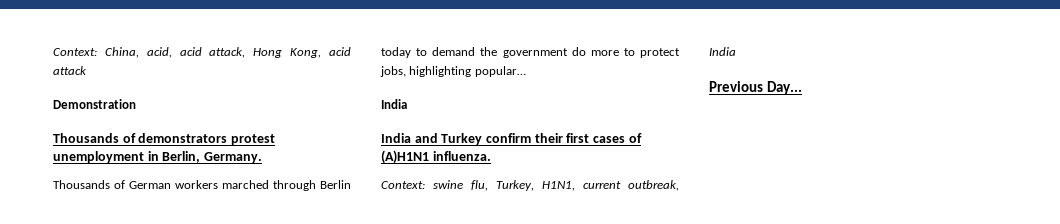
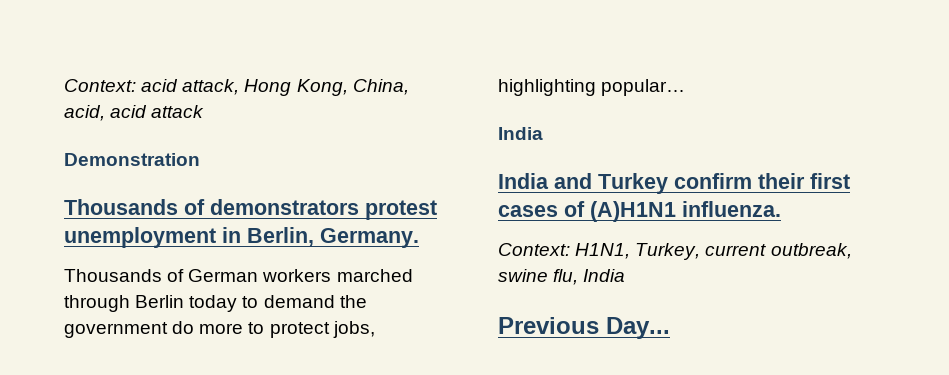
[53,47,172,58] Context: China, acid, -> [64,79,136,92] Context:
(322, 53) none -> [352,79,409,95] [64,105,105,121] China, acid,
[433,180,679,191] swine flu, Turkey, H1N1, current outbreak, -> [575,243,852,260] [498,269,579,285] H1N1, Turkey, current outbreak, swine flu,

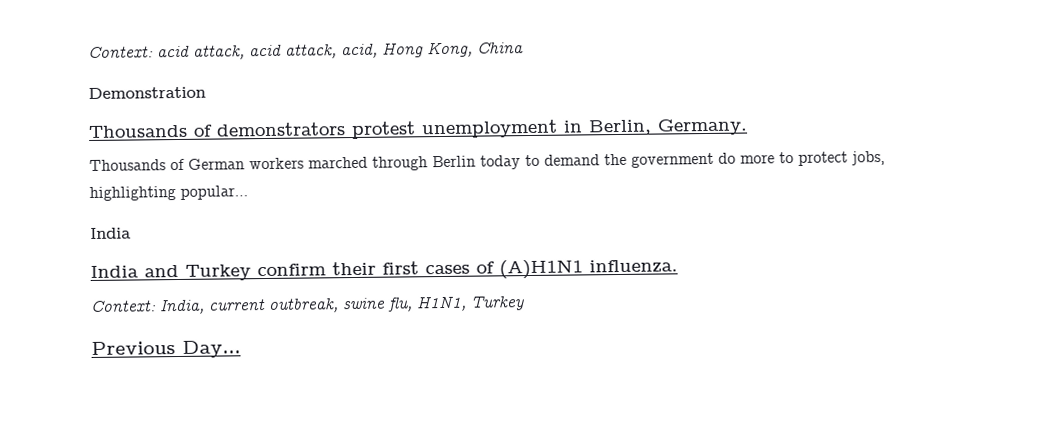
[244,79,409,96] [64,105,205,121] Hong Kong, China, acid, acid attack -> [249,41,524,59] acid attack, acid, Hong Kong, China
[575,243,701,260] H1N1, Turkey, -> [159,299,205,315] India,
[583,269,626,282] India -> [416,295,525,312] H1N1, Turkey

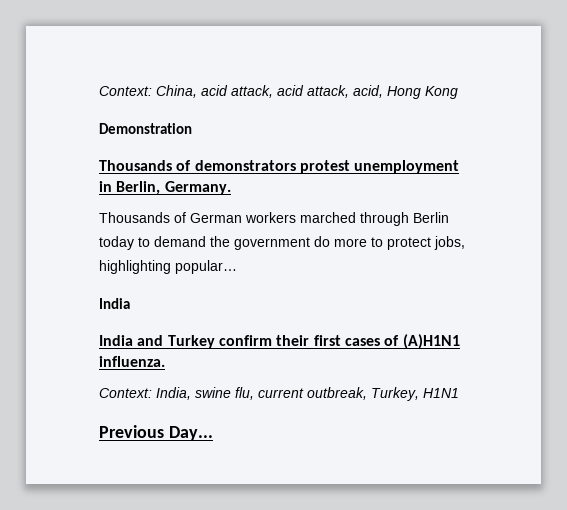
[88,46,154,60] Context: -> [99,85,197,98] Context: China,
[427,41,524,58] Kong, China -> [425,86,458,99] Kong
[208,295,525,313] current outbreak, swine flu, H1N1, Turkey -> [195,387,459,401] swine flu, current outbreak, Turkey, H1N1

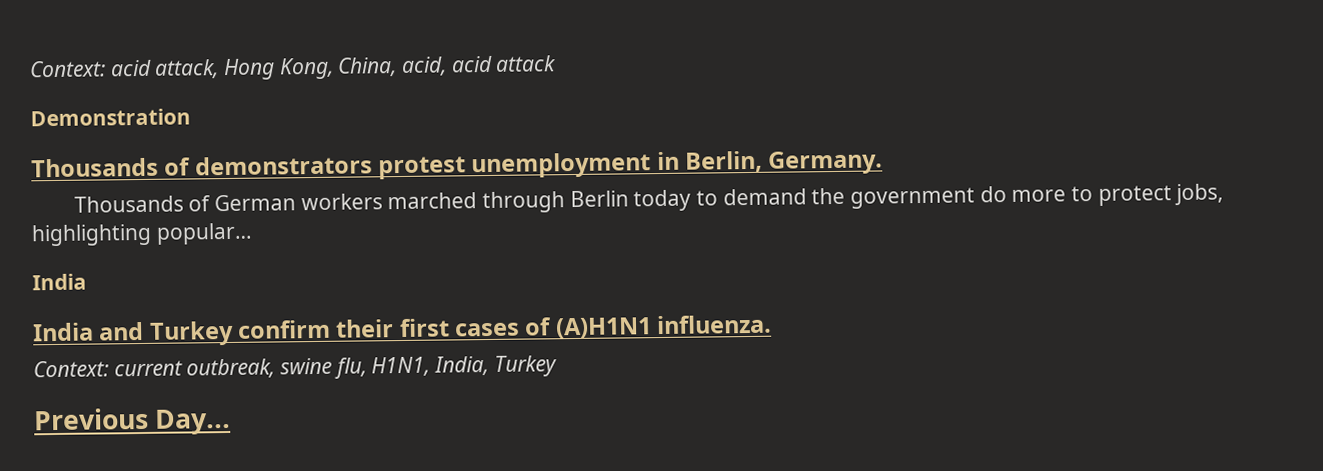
[99,85,458,99] Context: China, acid attack, acid attack, acid, Hong Kong -> [29,55,558,81] Context: acid attack, Hong Kong, China, acid, acid attack
[156,387,459,401] India, swine flu, current outbreak, Turkey, H1N1 -> [113,355,557,379] current outbreak, swine flu, H1N1, India, Turkey

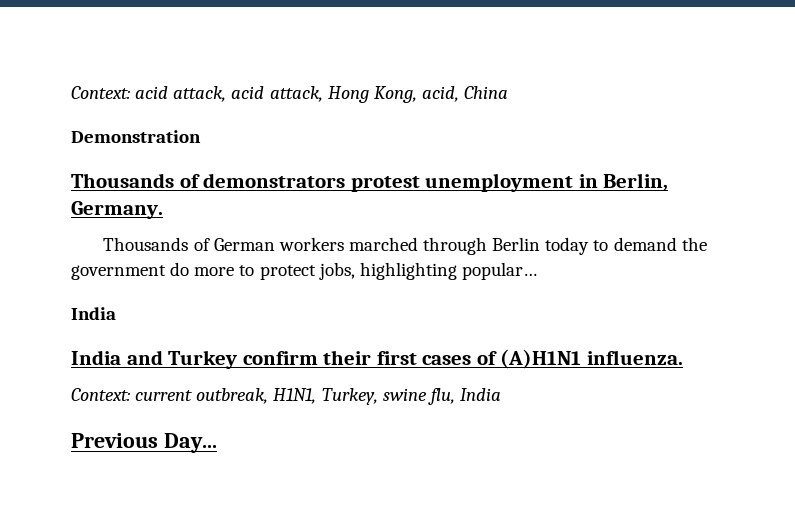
[223,55,558,81] Hong Kong, China, acid, acid attack -> [231,86,509,103] acid attack, Hong Kong, acid, China
[280,355,557,379] swine flu, H1N1, India, Turkey -> [273,388,501,405] H1N1, Turkey, swine flu, India

